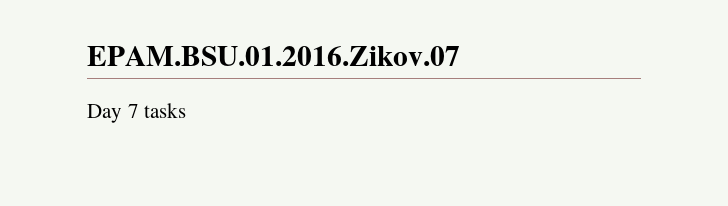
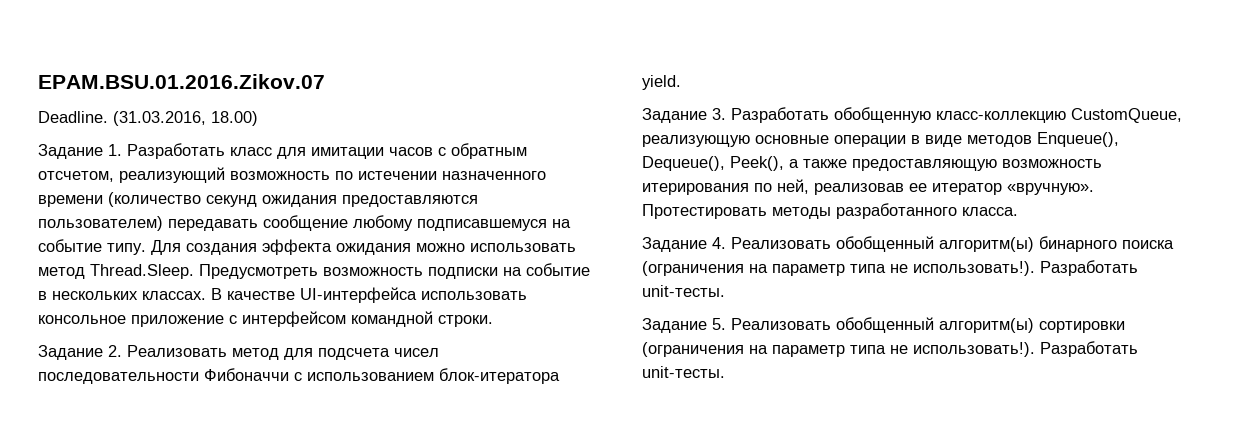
[87,103,187,123] Day 7 tasks -> [38,111,258,126] [38,143,527,159] [38,167,546,183] [38,192,478,207] [38,215,571,231] [38,239,576,255] [38,263,590,279] [38,287,527,303] [38,311,493,327] [38,345,439,360] [38,368,560,384] [642,75,681,90] [642,107,1182,123] [642,132,1119,147] [642,156,1102,171] [642,179,1094,195] [642,203,1018,219] [642,236,1174,252] [642,260,1138,276] [642,285,725,297] [642,317,1125,333] [642,341,1138,357] [642,366,725,378] Deadline. (31.03.2016, 18.00) // Задание 1. Разработать класс для имитации часов с обратным отсчетом, реализующий возможность по истечении назначенного времени (количество секунд ожидания предоставляются пользователем) передавать сообщение любому подписавшемуся на событие типу. Для создания эффекта ожидания можно использовать метод Thread.Sleep. Предусмотреть возможность подписки на событие в нескольких классах. В качестве UI-интерфейса использовать консольное приложение с интерфейсом командной строки. // Задание 2. Реализовать метод для подсчета чисел последовательности Фибоначчи с использованием блок-итератора yield. // Задание 3. Разработать обобщенную класс-коллекцию CustomQueue, реализующую основные операции в виде методов Enqueue(), Dequeue(), Peek(), а также предоставляющую возможность итерирования по ней, реализовав ее итератор «вручную». Протестировать методы разработанного класса. // Задание 4. Реализовать обобщенный алгоритм(ы) бинарного поиска (ограничения на параметр типа не использовать!). Разработать unit-тесты. // Задание 5. Реализовать обобщенный алгоритм(ы) сортировки (ограничения на параметр типа не использовать!). Разработать unit-тесты.

